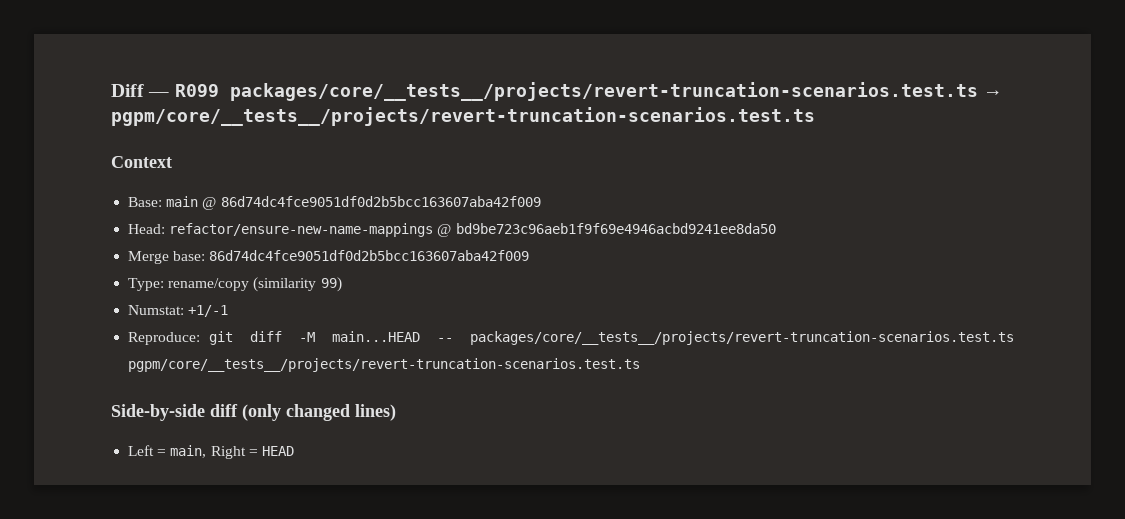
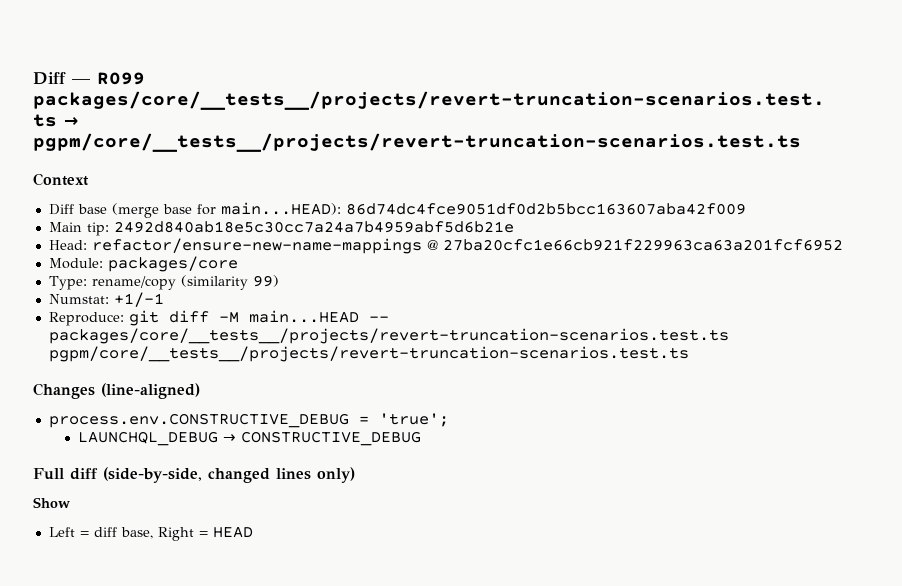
[128,196,541,210] Base: main @ 86d74dc4fce9051df0d2b5bcc163607aba42f009 -> [48,202,746,218] [48,221,514,236] Diff base (merge base for main...HEAD): 86d74dc4fce9051df0d2b5bcc163607aba42f009 // Main tip: 2492d840ab18e5c30cc7a24a7b4959abf5d6b21e
[455,223,776,234] [128,250,530,264] bd9be723c96aeb1f9f69e4946acbd9241ee8da50 // Merge base: 86d74dc4fce9051df0d2b5bcc163607aba42f009 -> [442,239,843,251] [48,256,238,272] 27ba20cfc1e66cb921f229963ca63a201fcf6952 // Module: packages/core
[111,404,396,421] Side-by-side diff (only changed lines) -> [33,383,200,399] [48,413,449,428] [77,431,421,446] [33,467,355,483] [33,497,70,508] Changes (line-aligned) // process.env.CONSTRUCTIVE_DEBUG = 'true'; // LAUNCHQL_DEBUG → CONSTRUCTIVE_DEBUG // Full diff (side-by-side, changed lines only) // Show
[170,445,207,458] main, -> [93,527,153,539] diff base,

